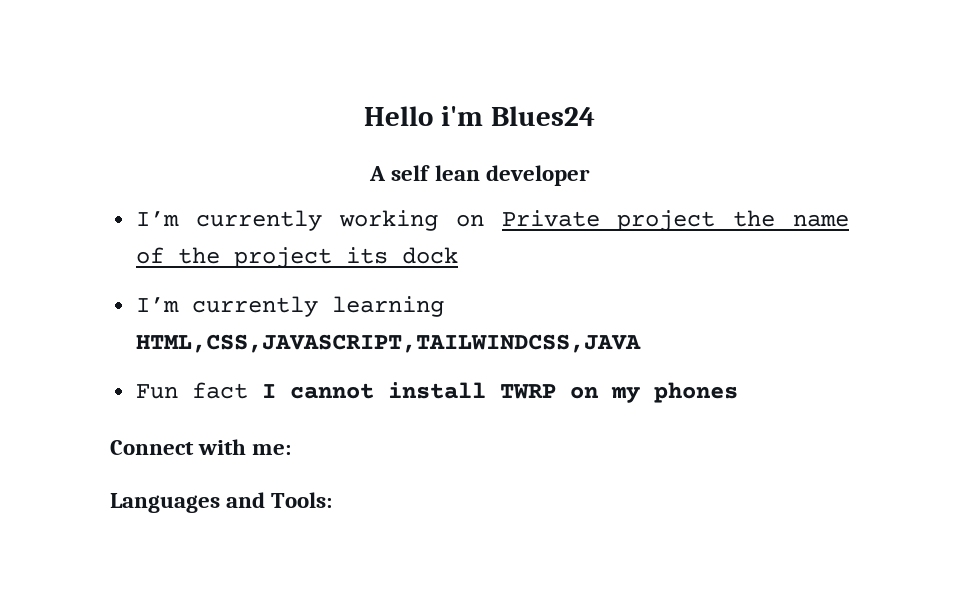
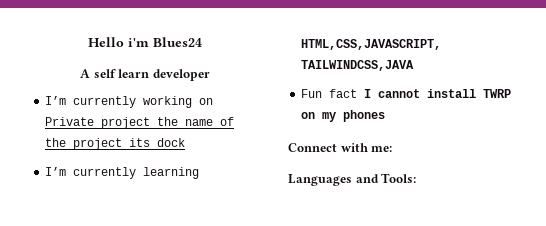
[434,165,480,181] lean -> [118,69,150,78] learn

